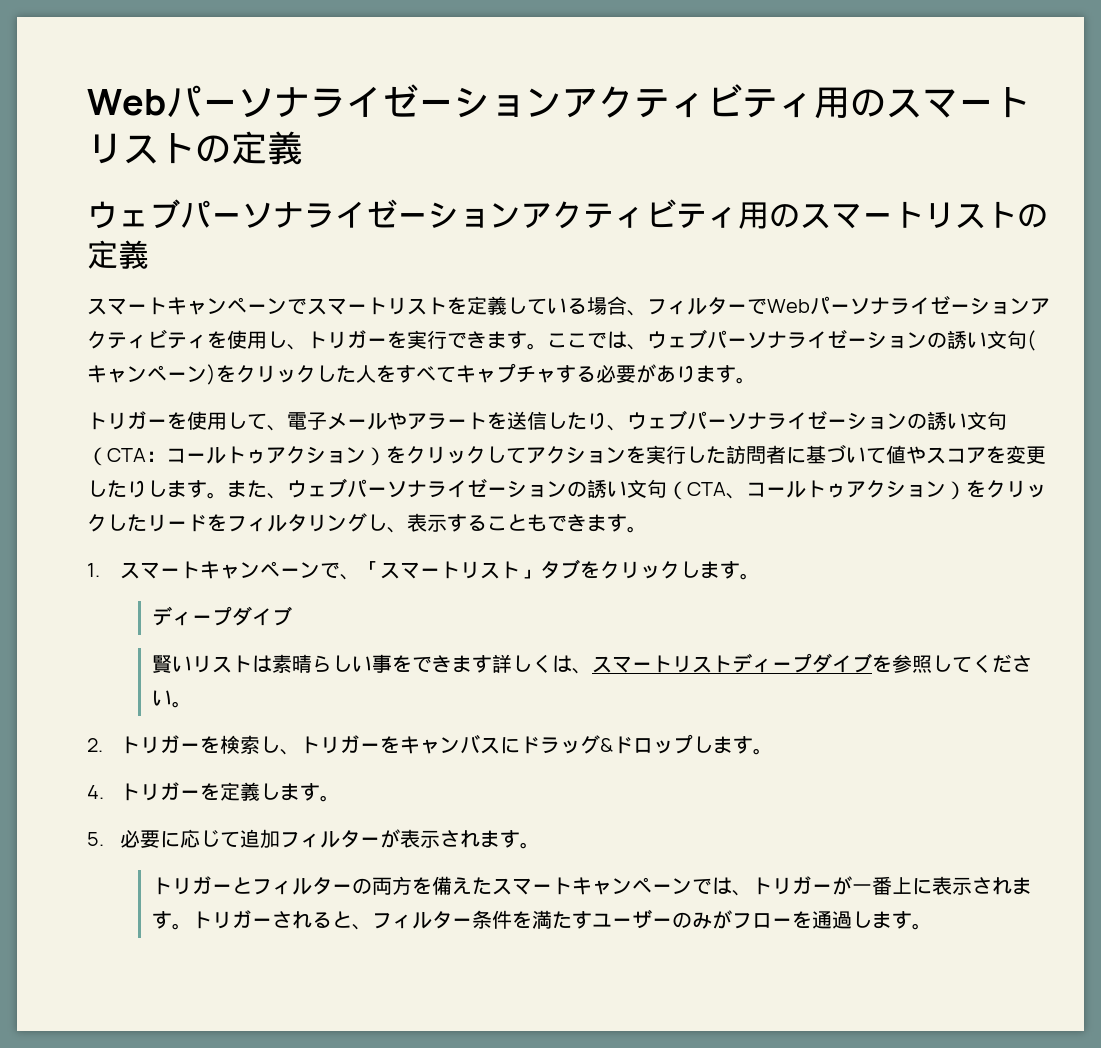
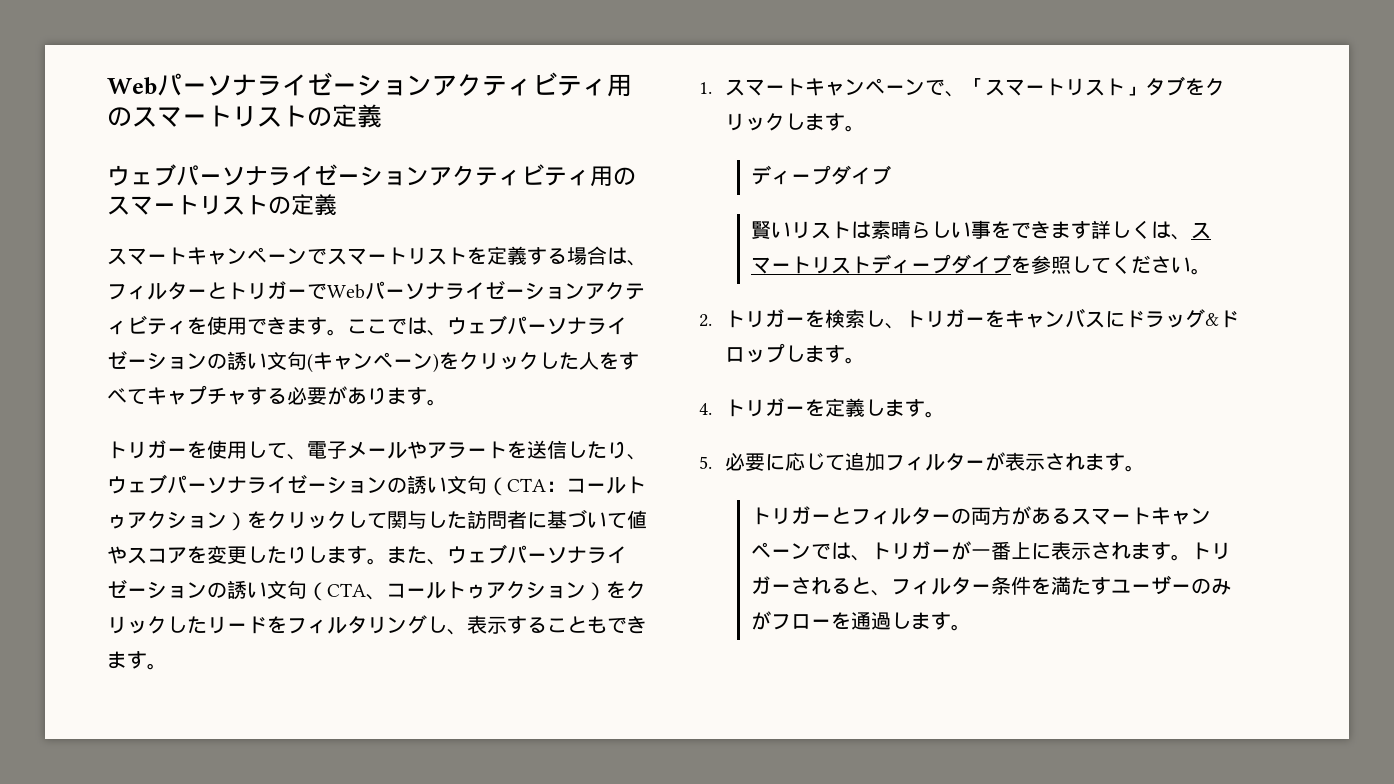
[507,296,747,316] している場合、フィルター -> [527,246,647,266] [107,281,307,300] する場合は、フィルターとトリガー
[267,330,447,350] し、トリガーを実行 -> (247, 326) none
[526,445,686,464] アクションを実行 -> [387,510,427,529] 関与
[412,876,493,895] を備えた -> [1010,506,1071,525] がある

